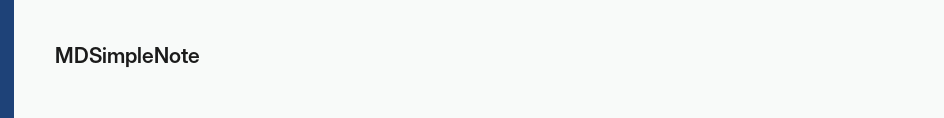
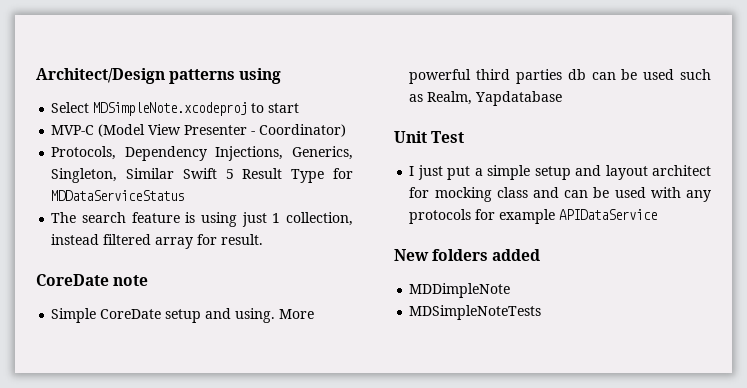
[55,47,200,68] MDSimpleNote -> [36,68,282,84] [51,102,300,116] [51,124,347,137] [51,146,353,161] [51,168,354,183] [51,190,185,201] [51,212,354,227] [51,234,264,249] [36,274,149,286] [51,308,315,323] [409,69,711,84] [409,91,563,106] [394,131,465,143] [409,165,711,180] [409,187,711,202] [409,209,658,224] [394,249,541,261] [409,283,511,298] [409,305,542,320] Architect/Design patterns using // Select MDSimpleNote.xcodeproj to start // MVP-C (Model View Presenter - Coordinator) // Protocols, Dependency Injections, Generics, Singleton, Similar Swift 5 Result Type for MDDataServiceStatus // The search feature is using just 1 collection, instead filtered array for result. // CoreDate note // Simple CoreDate setup and using. More powerful third parties db can be used such as Realm, Yapdatabase // Unit Test // I just put a simple setup and layout architect for mocking class and can be used with any protocols for example APIDataService // New folders added // MDDimpleNote // MDSimpleNoteTests

